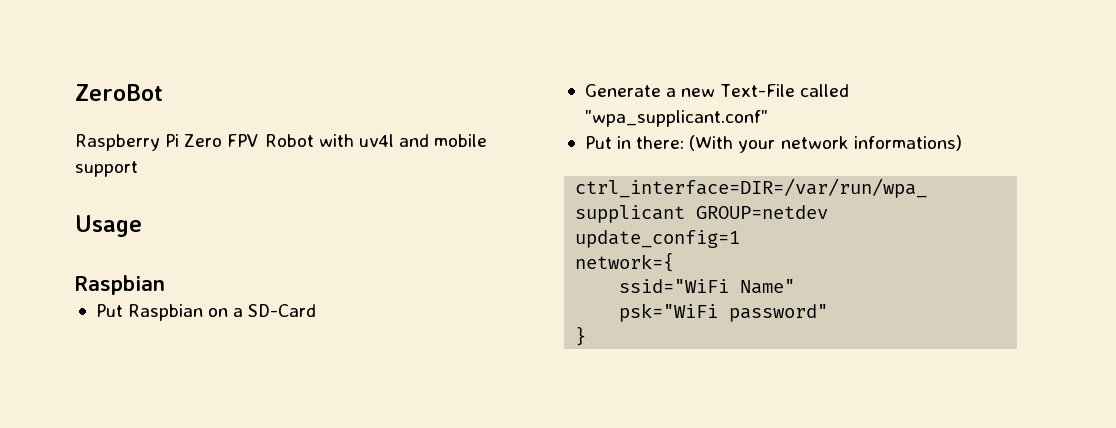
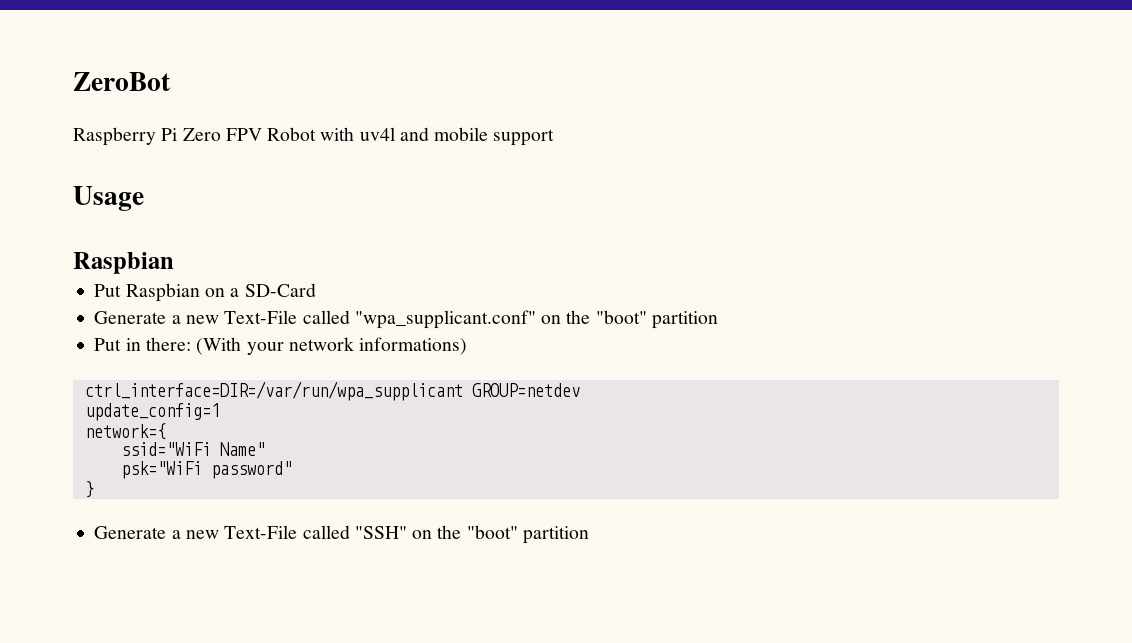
(768, 118) none -> [541,310,718,329] on the "boot" partition
(587, 336) none -> [94,525,589,544] // Generate a new Text-File called "SSH" on the "boot" partition

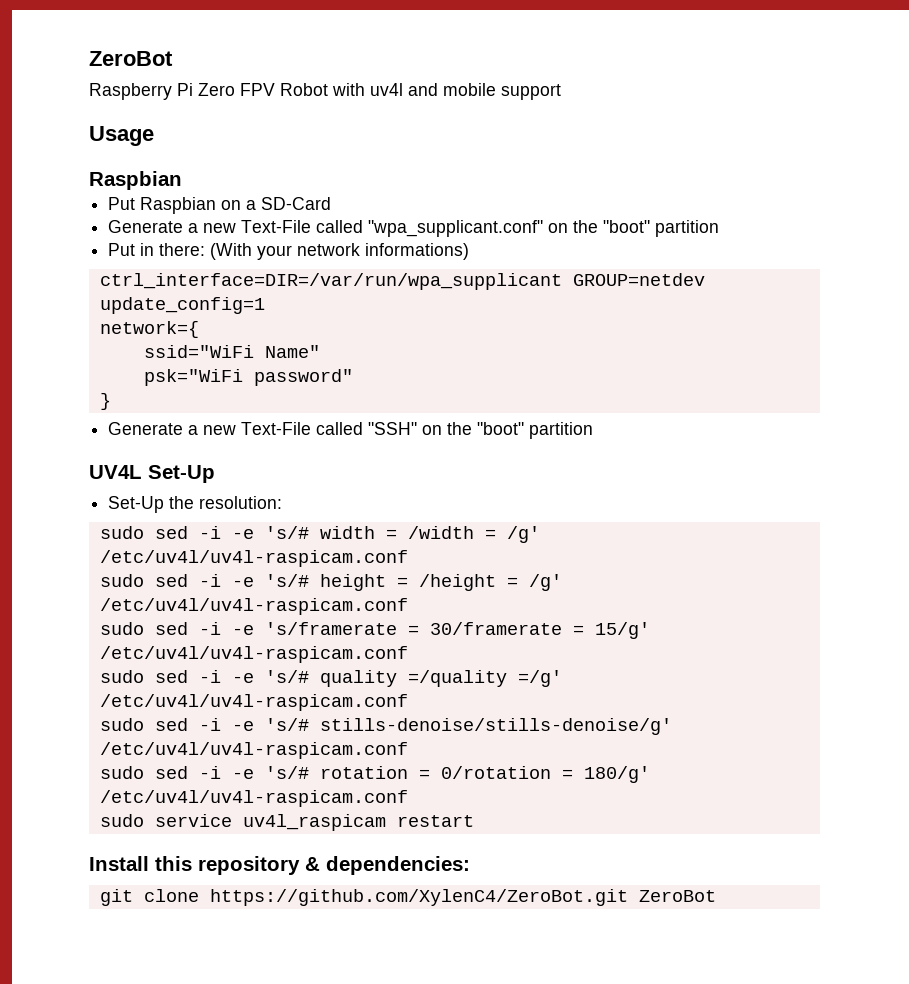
(589, 535) none -> [89,465,215,483] [108,496,283,513] [99,526,540,543] [99,550,408,567] [99,574,562,591] [99,598,408,615] [99,622,650,639] [99,646,408,663] [99,670,562,687] [99,694,408,711] [99,718,672,735] [99,742,408,759] [99,766,650,783] [99,790,408,807] [99,814,474,831] [89,856,470,875] [99,889,716,906] // UV4L Set-Up // Set-Up the resolution: // sudo sed -i -e 's/# width = /width = /g' /etc/uv4l/uv4l-raspicam.conf // sudo sed -i -e 's/# height = /height = /g' /etc/uv4l/uv4l-raspicam.conf // sudo sed -i -e 's/framerate = 30/framerate = 15/g' /etc/uv4l/uv4l-raspicam.conf // sudo sed -i -e 's/# quality =/quality =/g' /etc/uv4l/uv4l-raspicam.conf // sudo sed -i -e 's/# stills-denoise/stills-denoise/g' /etc/uv4l/uv4l-raspicam.conf // sudo sed -i -e 's/# rotation = 0/rotation = 180/g' /etc/uv4l/uv4l-raspicam.conf // sudo service uv4l_raspicam restart // Install this repository & dependencies: // git clone https://github.com/XylenC4/ZeroBot.git ZeroBot

